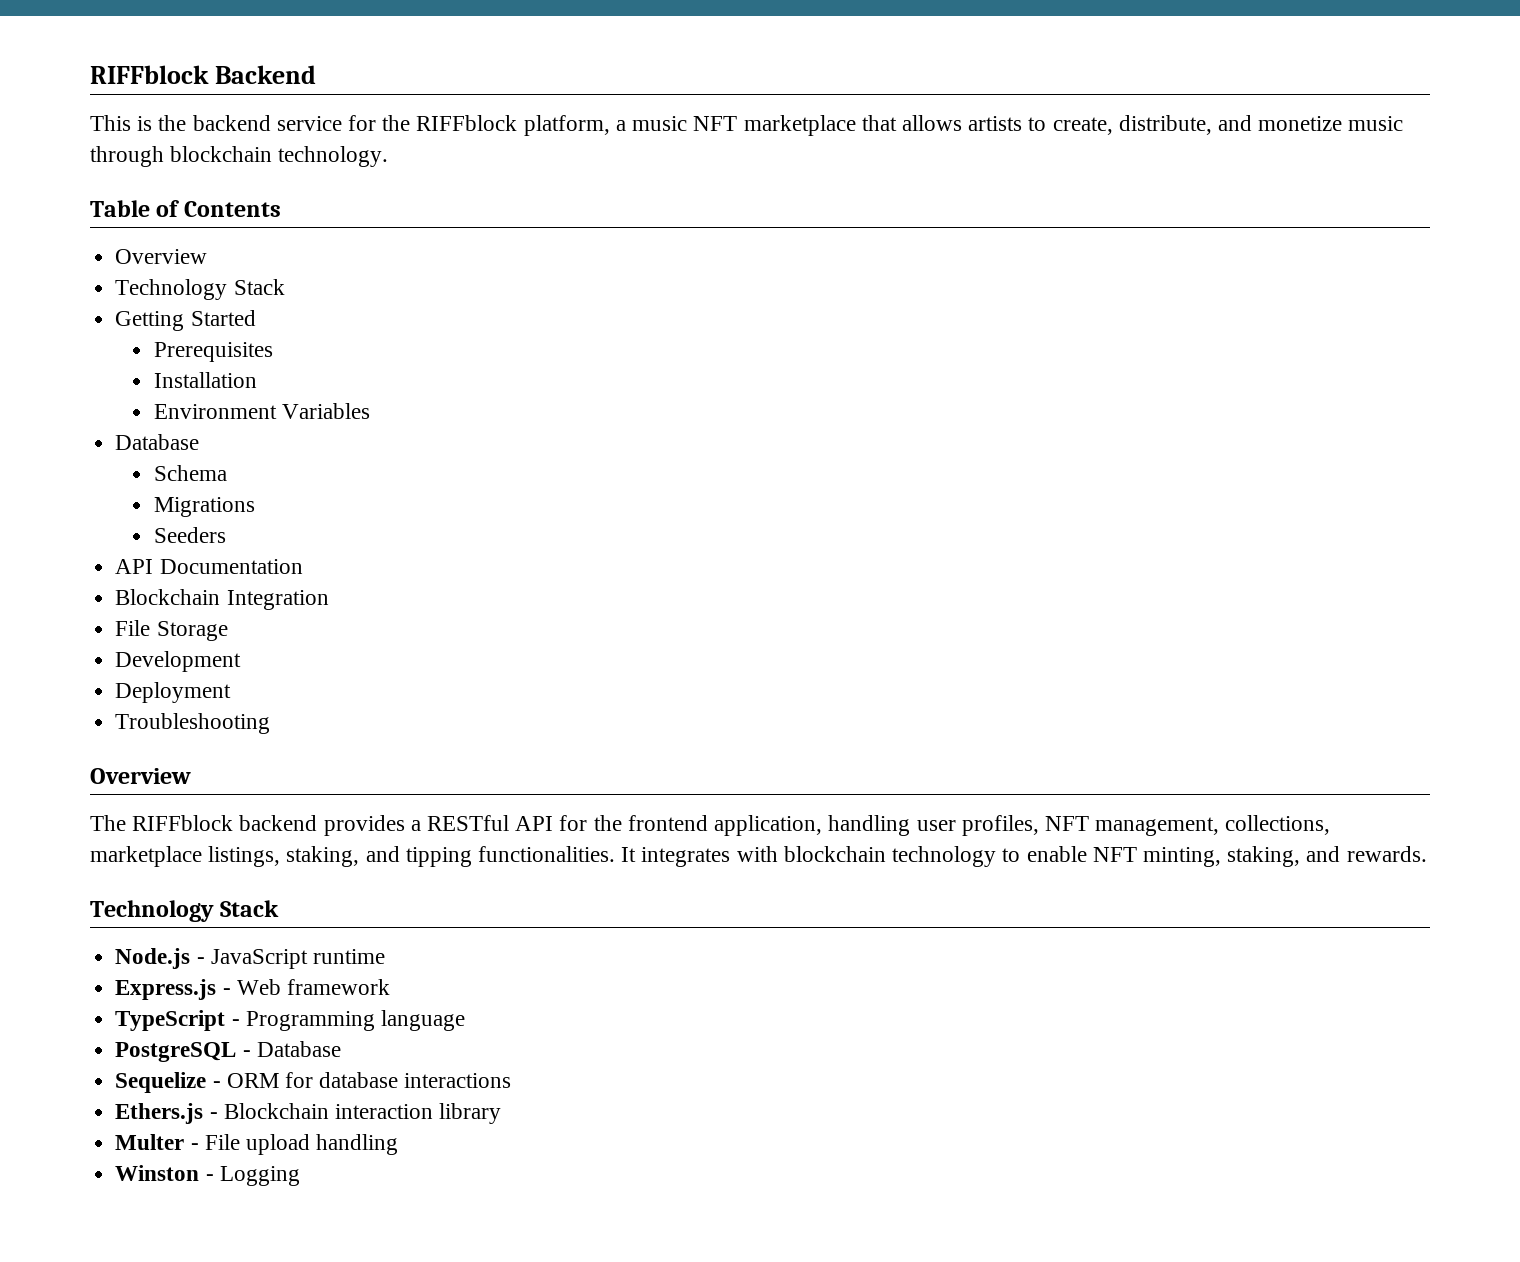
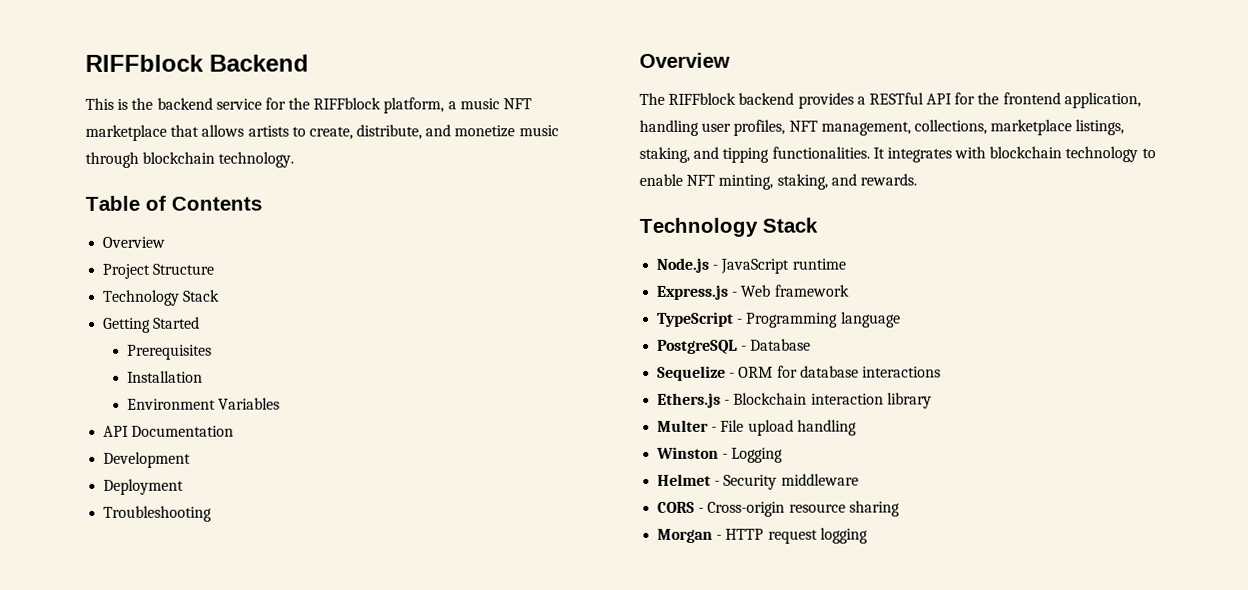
(208, 256) none -> [102,263,215,279] // Project Structure
[115,434,200,450] [153,465,227,481] [153,497,255,517] [153,527,226,543] [115,559,303,574] [115,589,329,610] [115,620,228,641] Database // Schema // Migrations // Seeders // API Documentation // Blockchain Integration // File Storage -> [103,425,235,437] API Documentation
(300, 1176) none -> [657,473,859,490] [657,500,900,517] [657,527,868,544] // Helmet - Security middleware // CORS - Cross-origin resource sharing // Morgan - HTTP request logging

